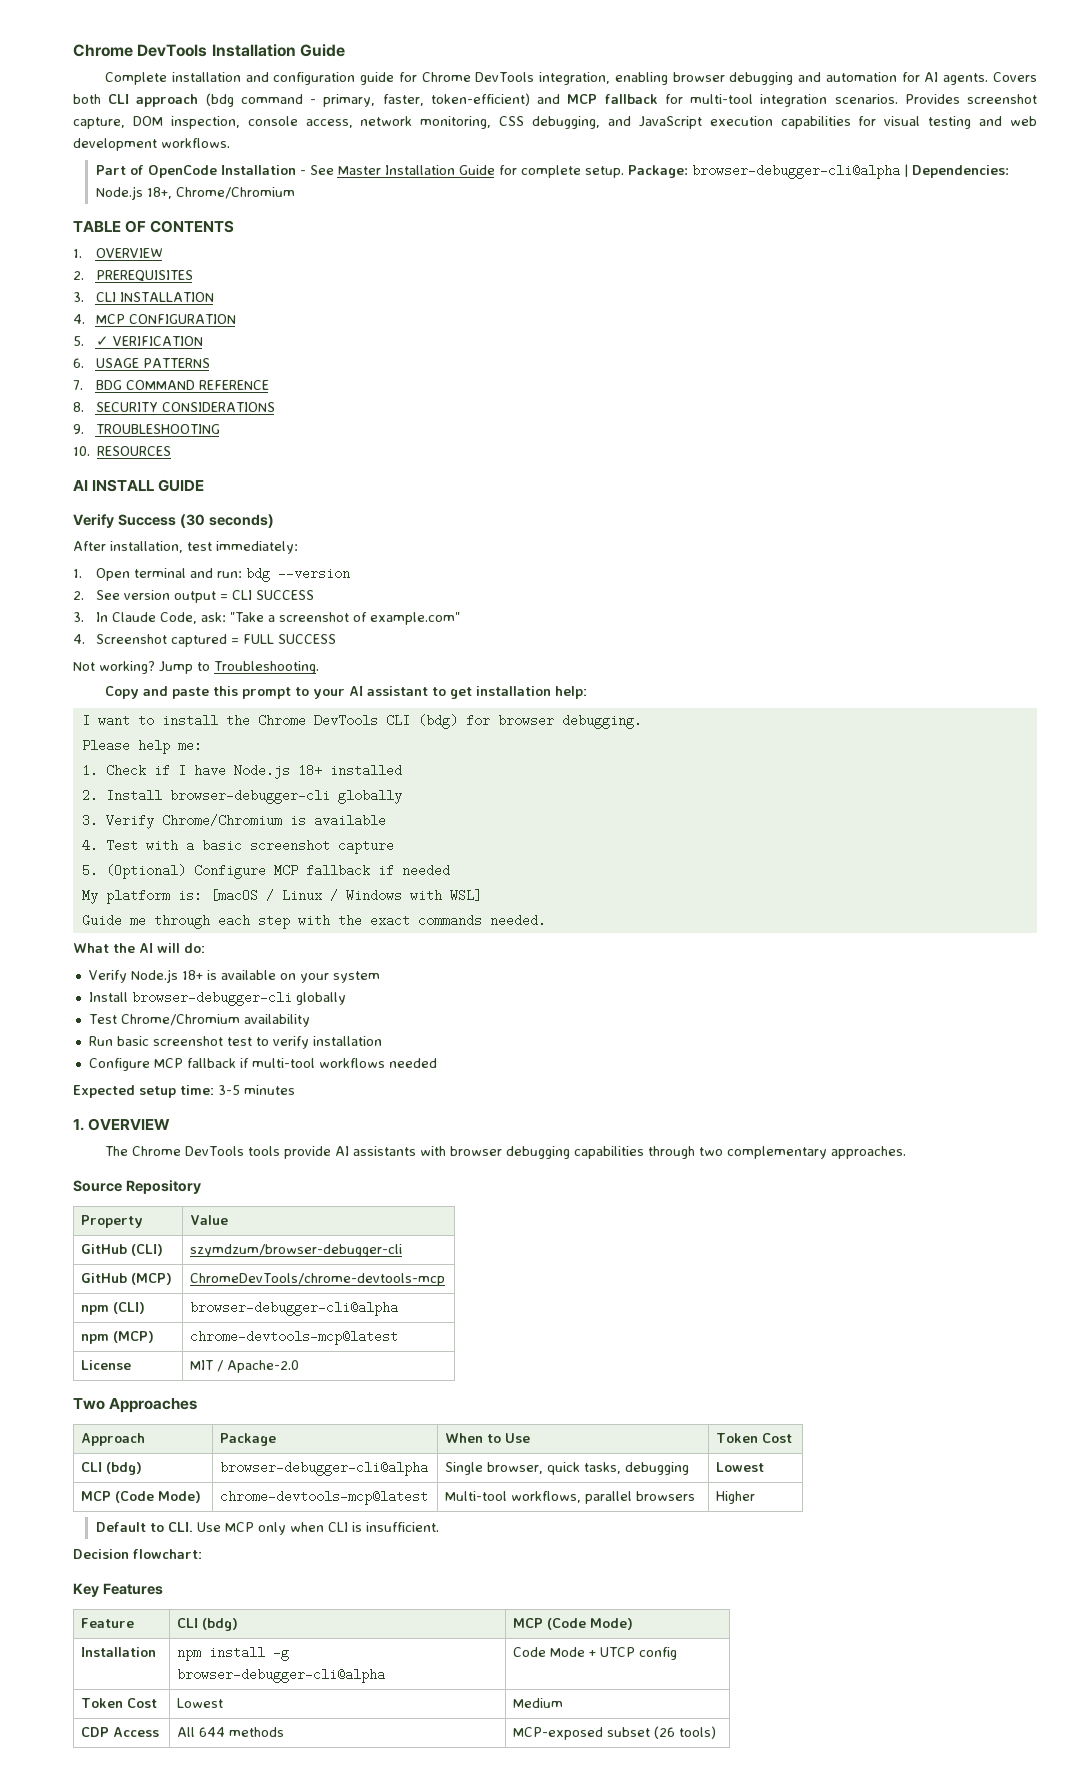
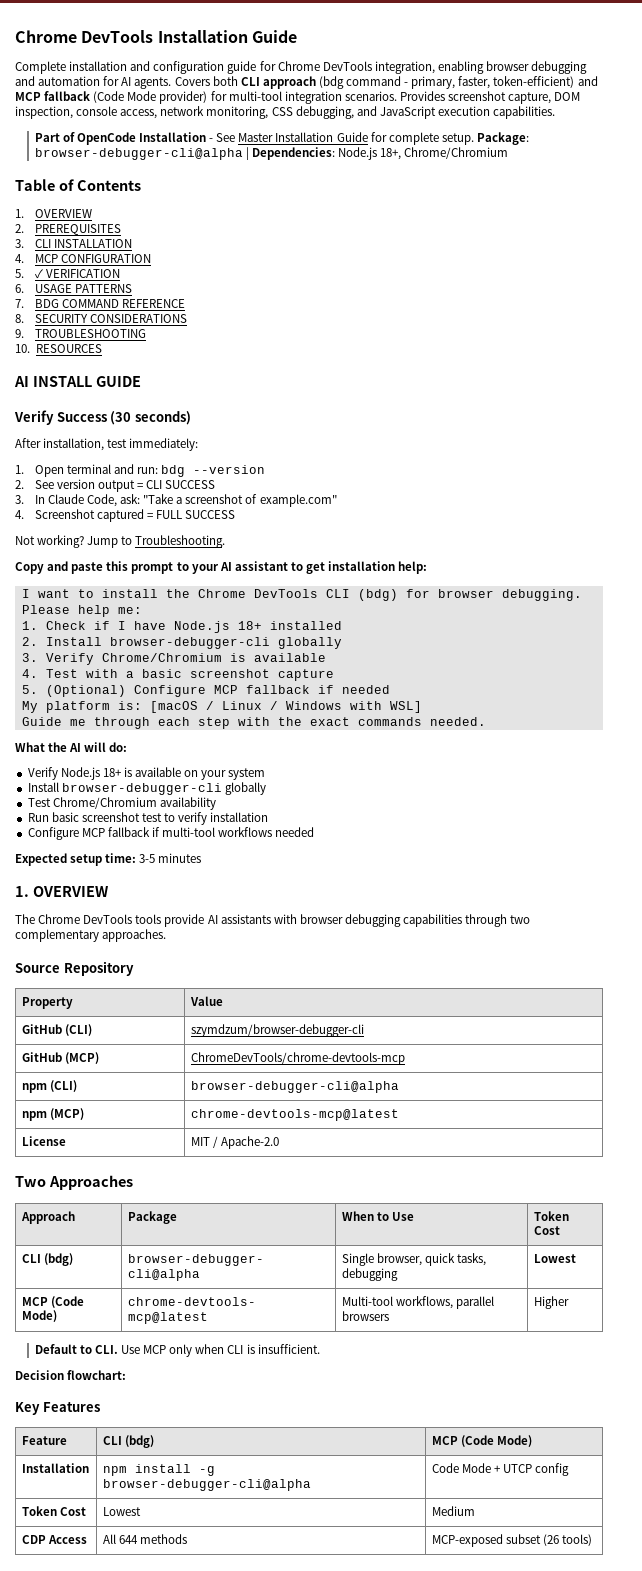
(658, 99) none -> [93,91,208,104] (Code Mode provider)
[780,116,1037,129] [73,138,230,151] capabilities for visual testing and web development workflows. -> [493,106,556,119] capabilities.
[73,220,235,233] TABLE OF CONTENTS -> [15,179,141,191] Table of Contents

